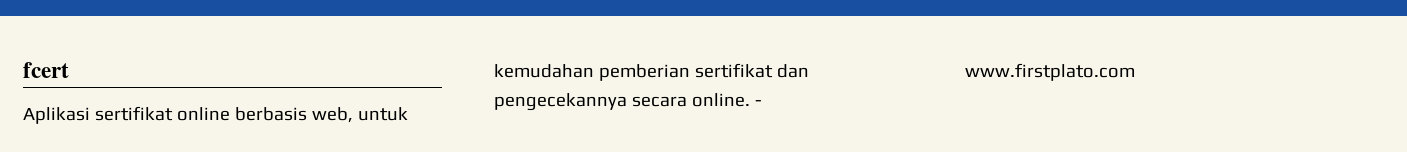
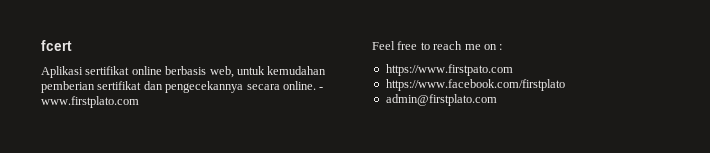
(1135, 72) none -> [372,41,503,50] [385,64,513,76] [385,79,565,91] [385,94,497,106] // Feel free to reach me on : // https://www.firstpato.com // https://www.facebook.com/firstplato // admin@firstplato.com

